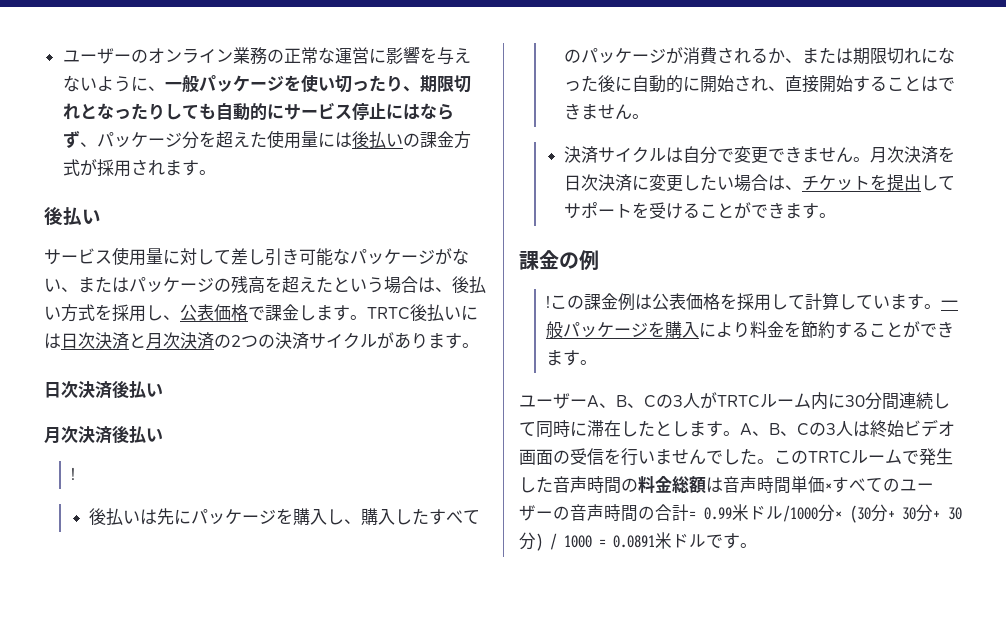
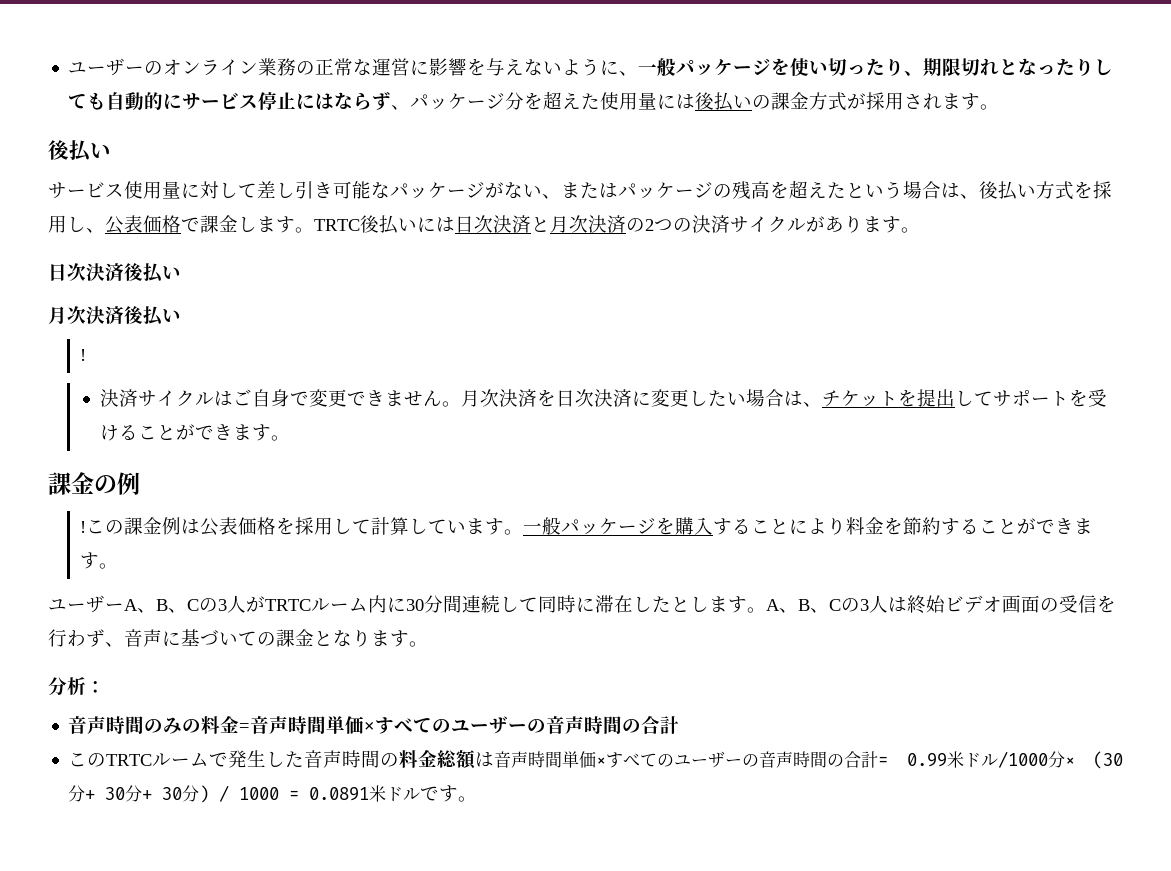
[89,508,481,526] [564,47,956,65] [564,75,956,93] [564,103,650,120] // 後払いは先にパッケージを購入し、購入したすべてのパッケージが消費されるか、または期限切れになった後に自動的に開始され、直接開始することはできません。 -> (86, 355) none
[683,146,718,164] 自分 -> [233,389,291,407] ご自身
(699, 330) none -> [712,518,789,535] すること
[638,448,774,465] いませんでした。 -> [67,629,428,647] [48,677,105,696] [68,716,680,734] わず、音声に基づいての課金となります。 // 分析： // 音声時間のみの料金=音声時間単価×すべてのユーザーの音声時間の合計 //

